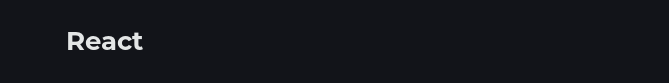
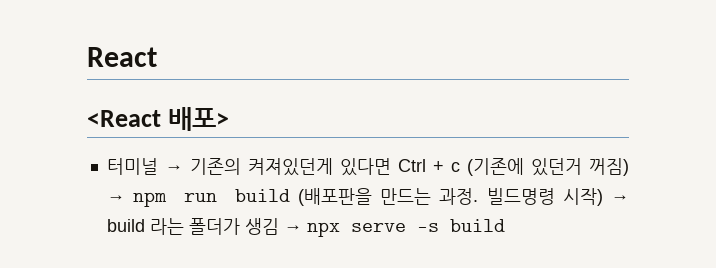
(143, 41) none -> [87,107,229,131] [106,158,629,176] [106,188,629,207] [106,218,505,237] // <React 배포> // 터미널 → 기존의 켜져있던게 있다면 Ctrl + c (기존에 있던거 꺼짐) → npm run build (배포판을 만드는 과정. 빌드명령 시작) → build 라는 폴더가 생김 → npx serve -s build

